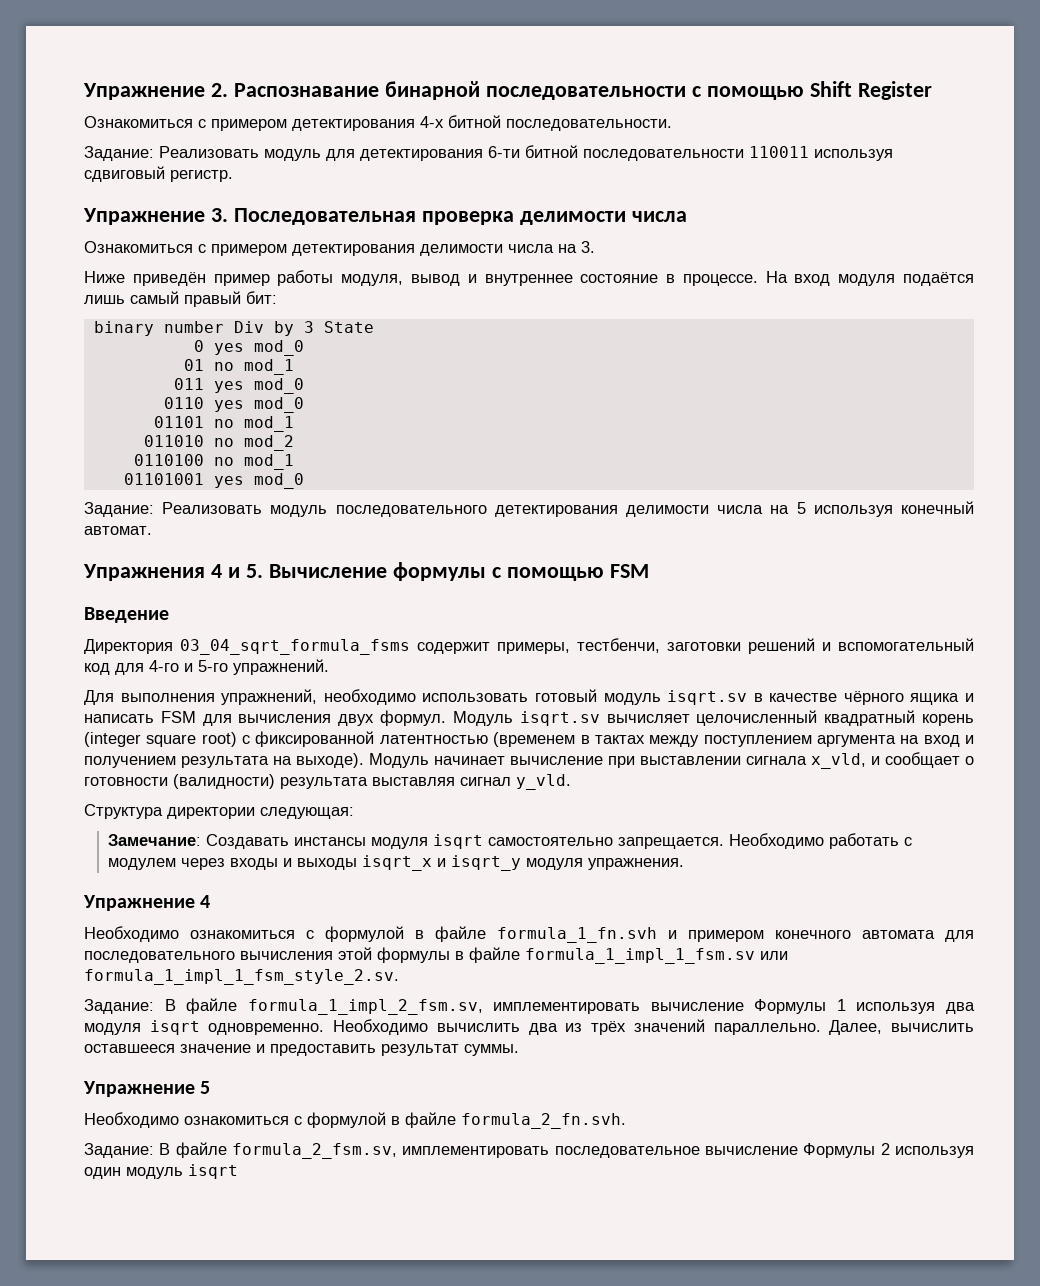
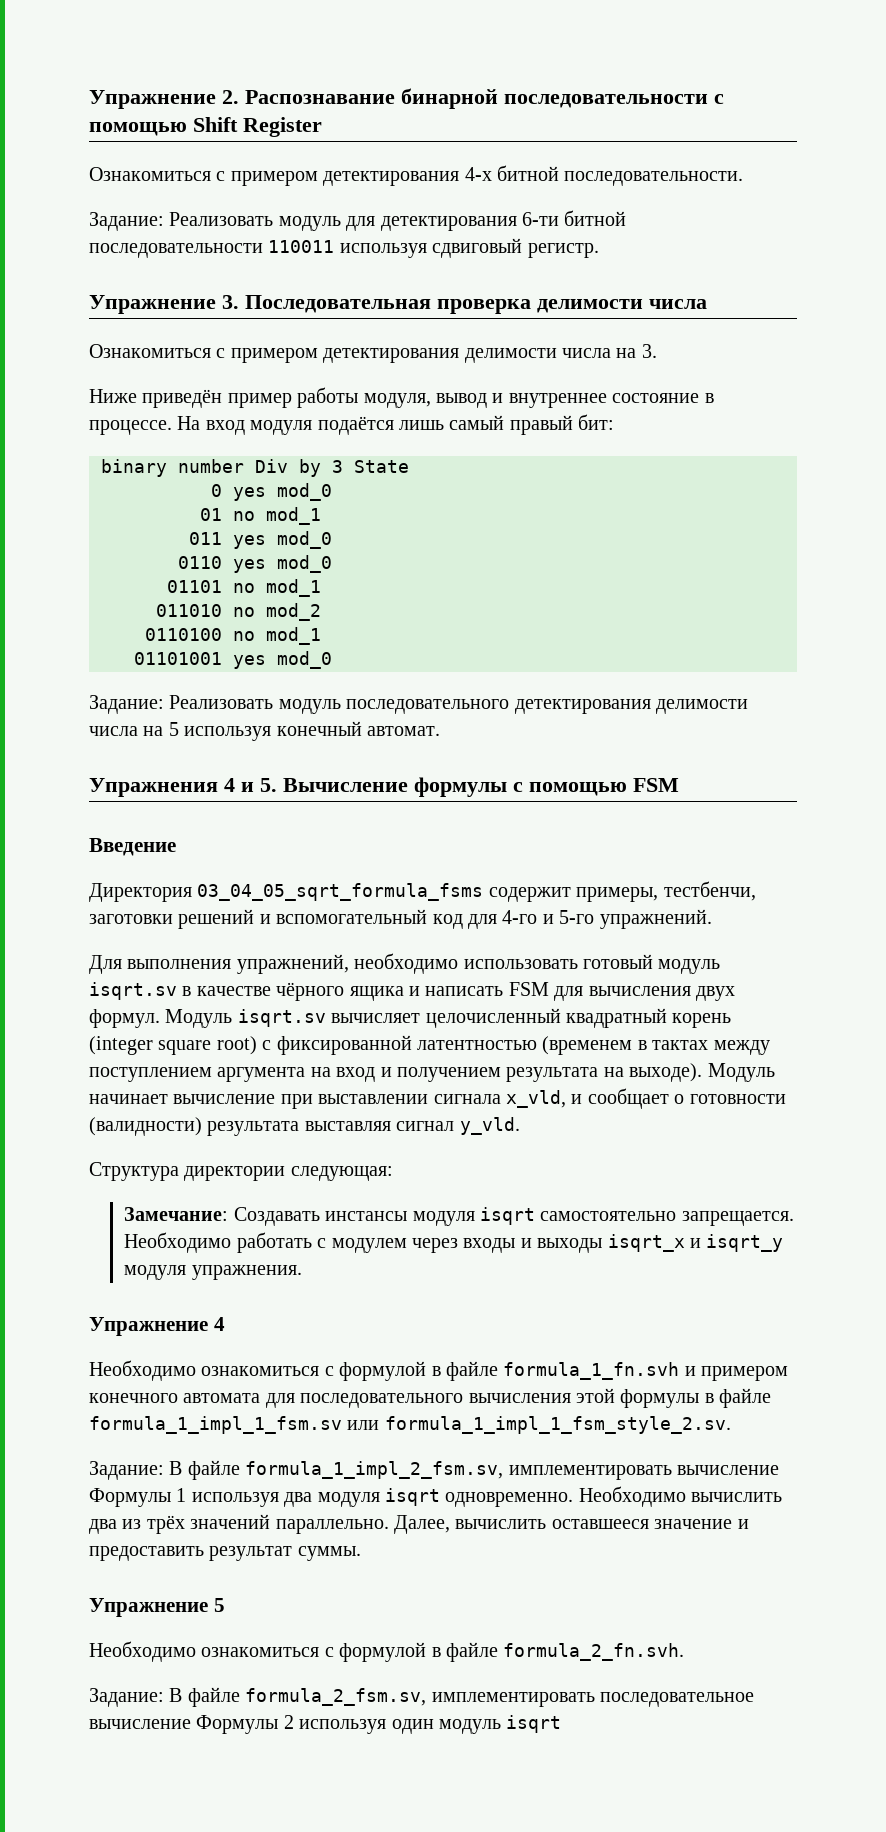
[180,639,410,655] 03_04_sqrt_formula_fsms -> [197,883,484,901] 03_04_05_sqrt_formula_fsms

